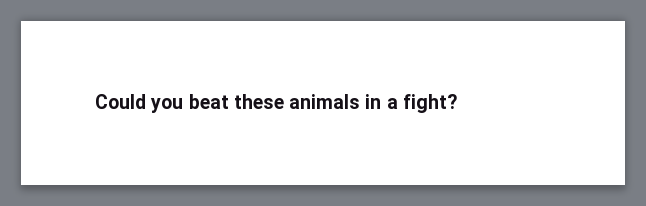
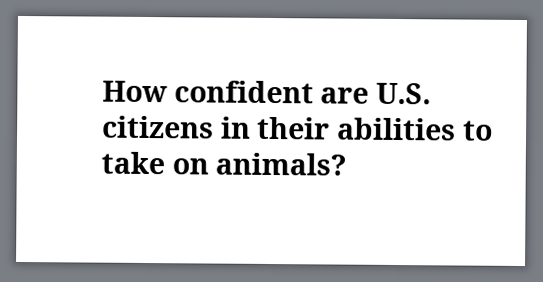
[95,94,457,113] Could you beat these animals in a fight? -> [102,80,432,105] [102,115,493,141] [101,151,348,176] How confident are U.S. citizens in their abilities to take on animals?

